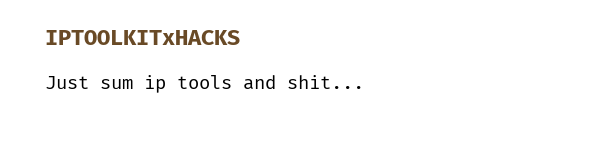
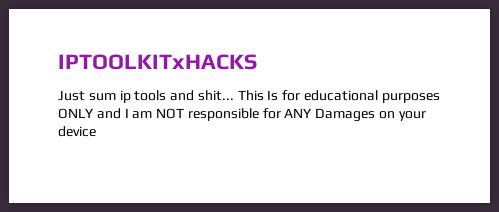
(364, 82) none -> [237,90,440,103] [58,108,426,122] [58,126,96,137] This Is for educational purposes ONLY and I am NOT responsible for ANY Damages on your device

